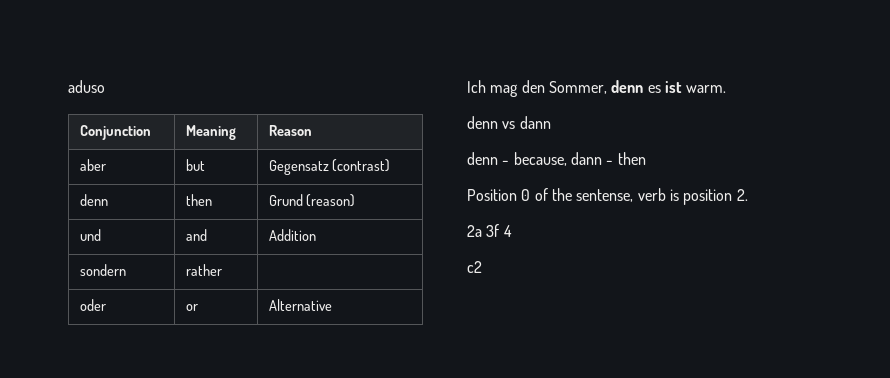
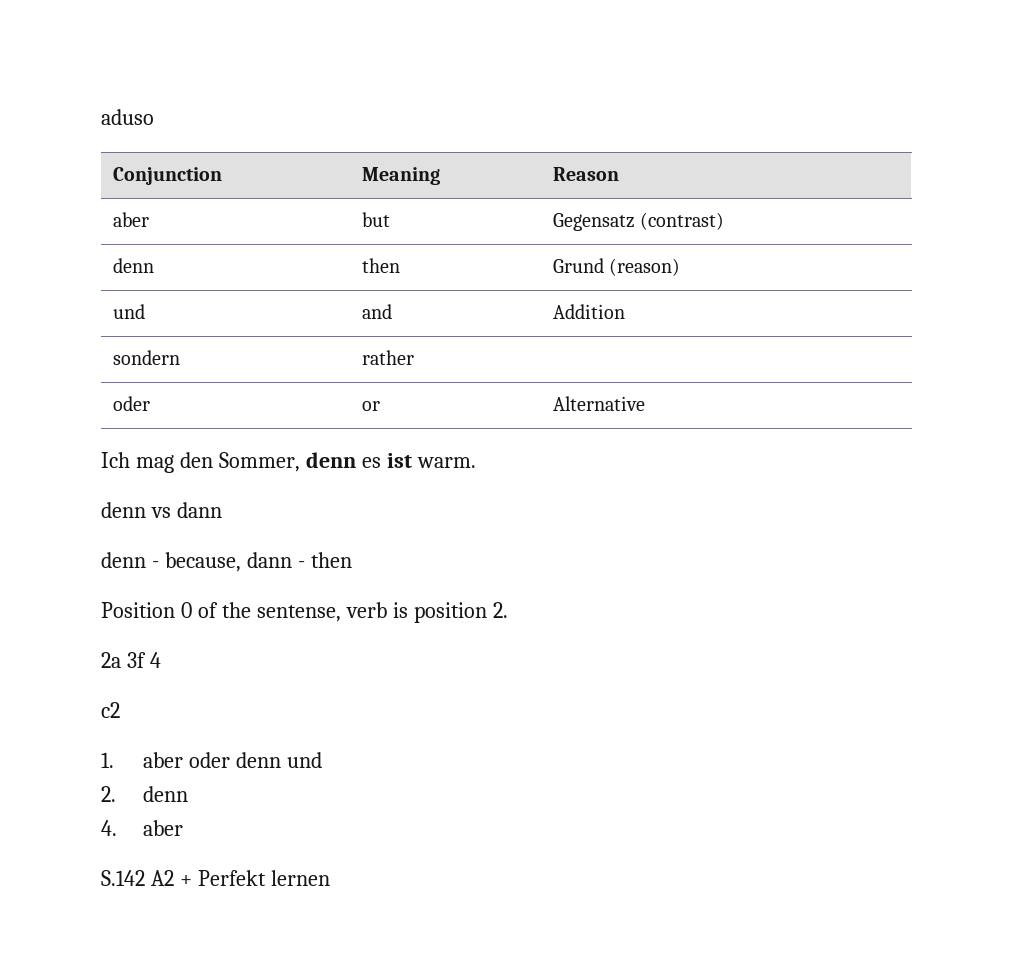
(482, 267) none -> [101,752,322,768] [101,786,188,802] [101,820,183,836] [101,870,330,886] // 1. aber oder denn und // 2. denn // 4. aber // S.142 A2 + Perfekt lernen

